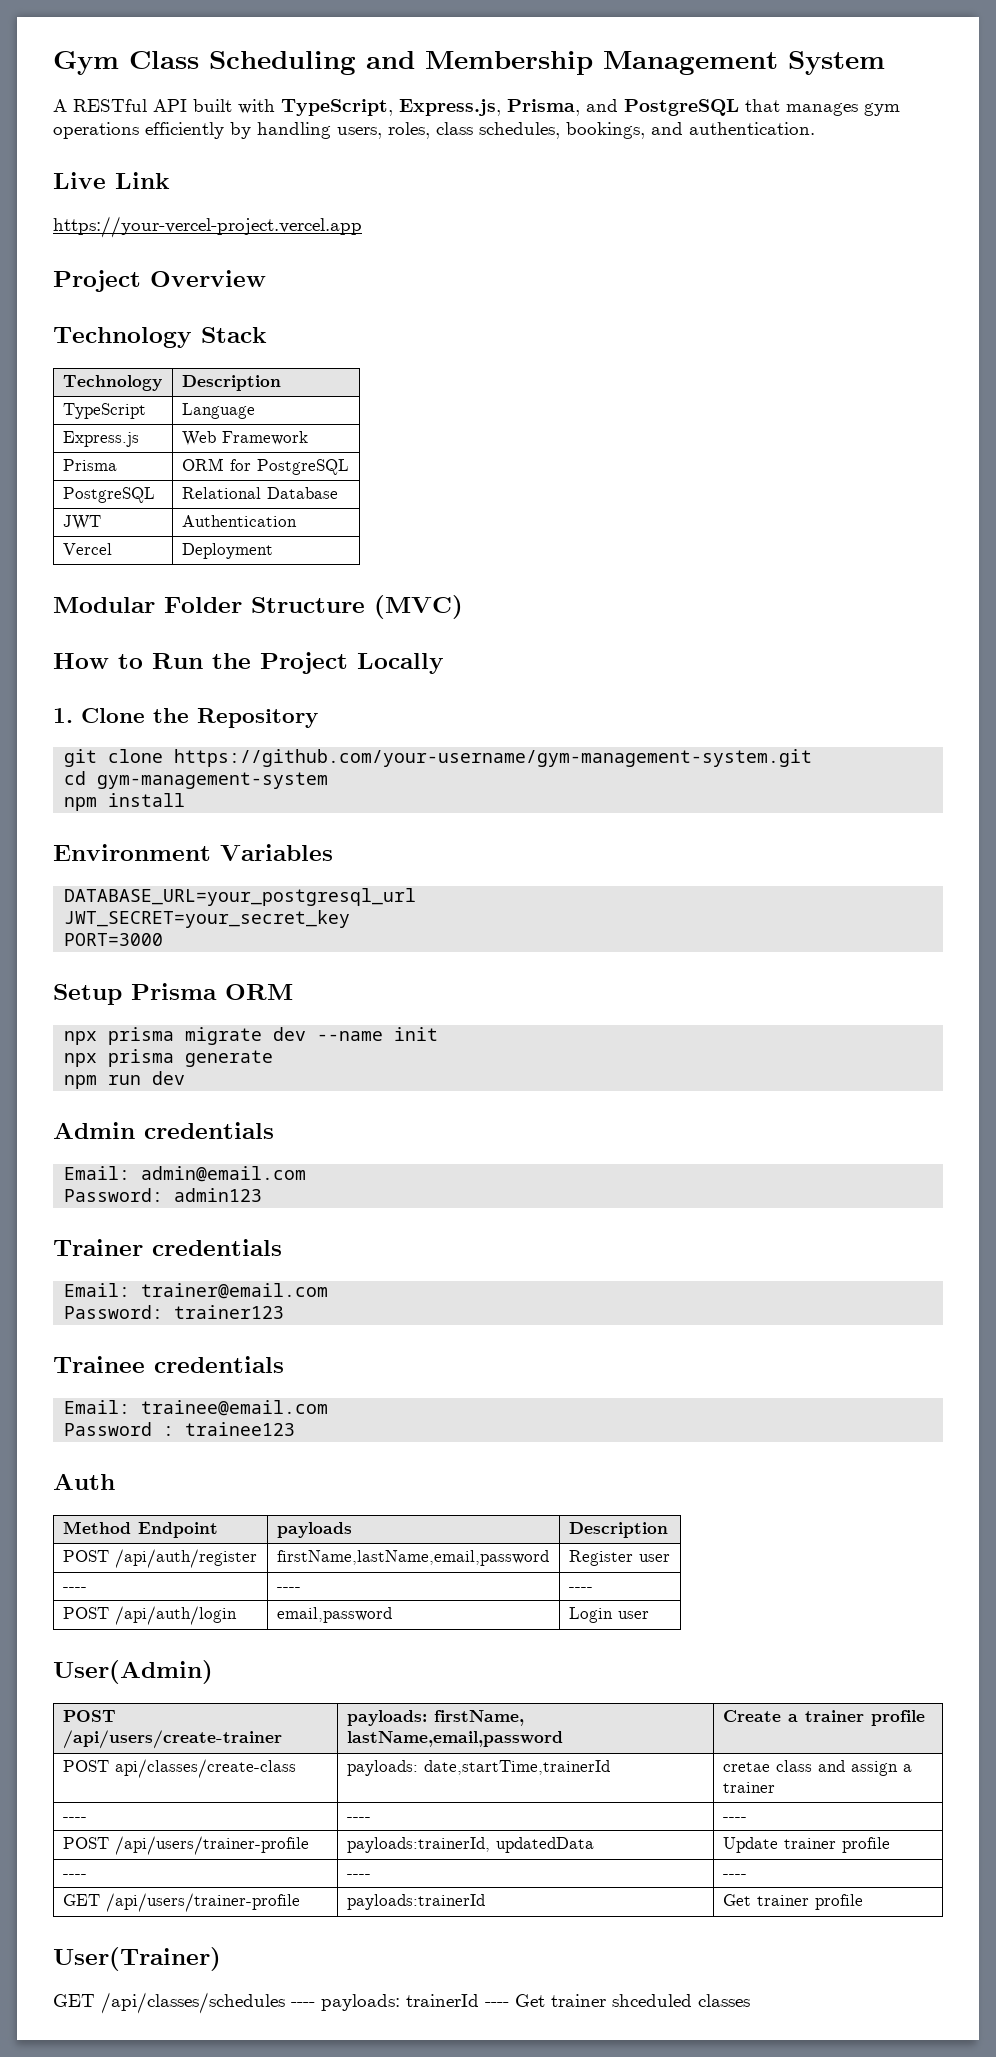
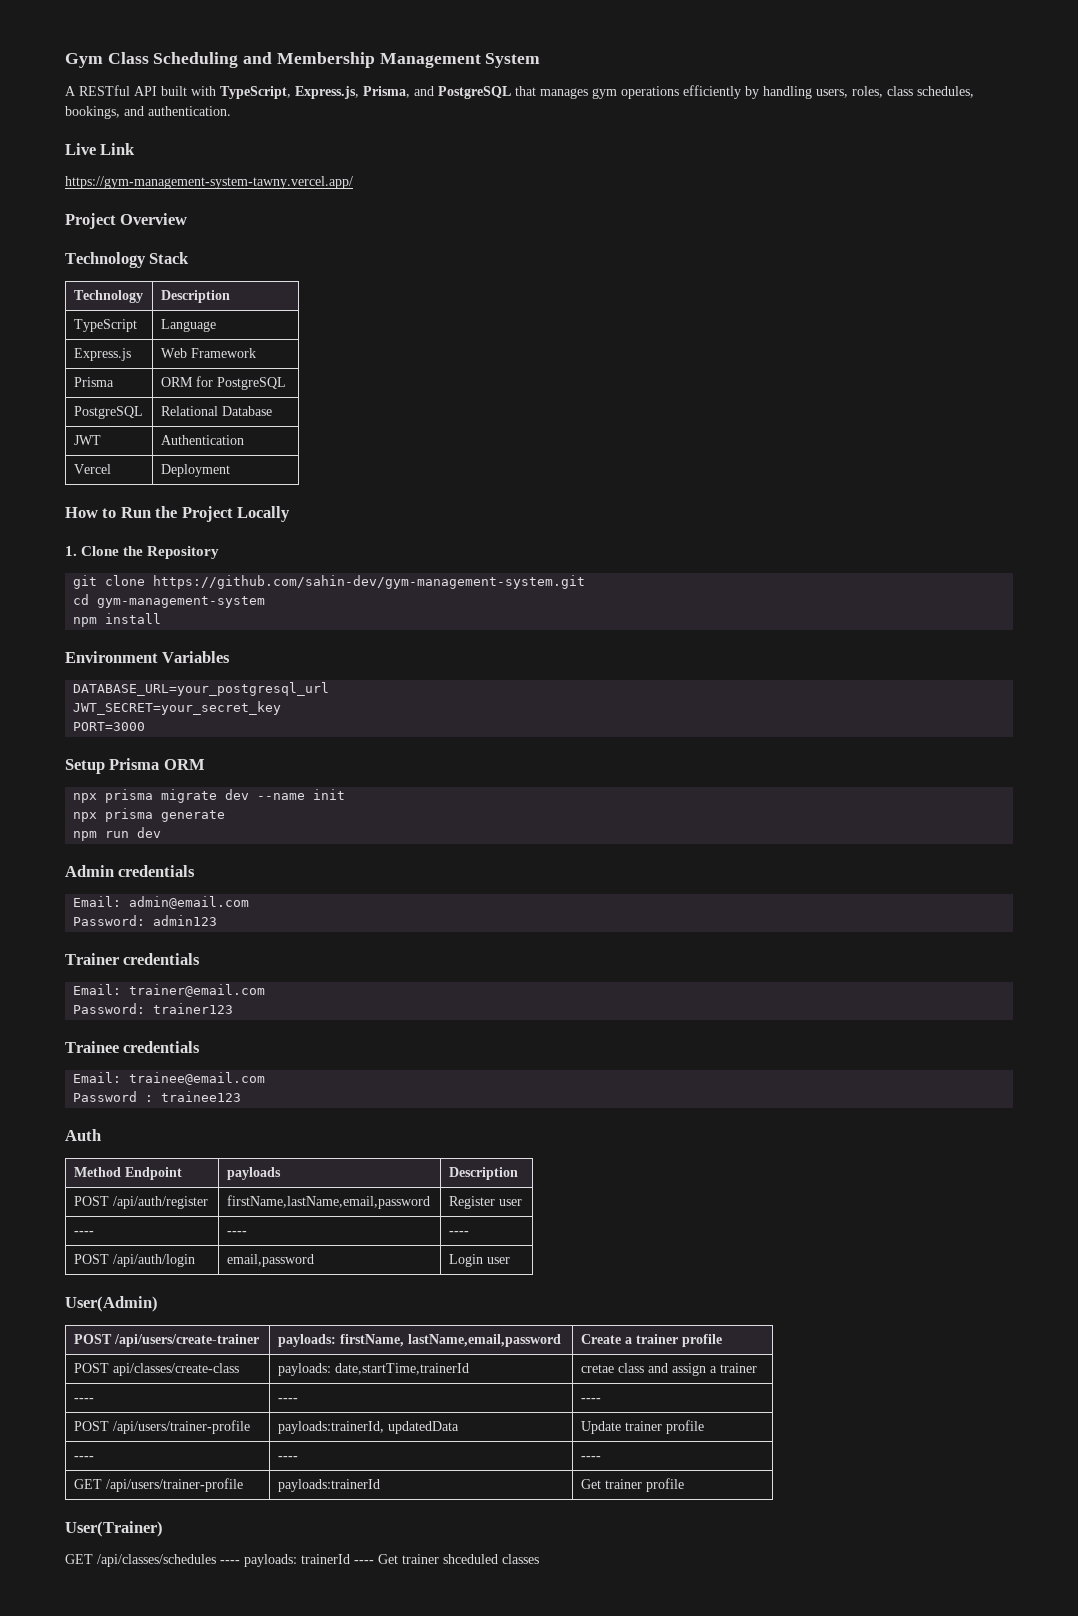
[53,216,362,238] https://your-vercel-project.vercel.app -> [65,176,353,189] https://gym-management-system-tawny.vercel.app/
[53,595,463,619] // Modular Folder Structure (MVC) -> (230, 470) none
[174,749,813,767] https://github.com/your-username/gym-management-system.git -> [153,575,586,589] https://github.com/sahin-dev/gym-management-system.git

